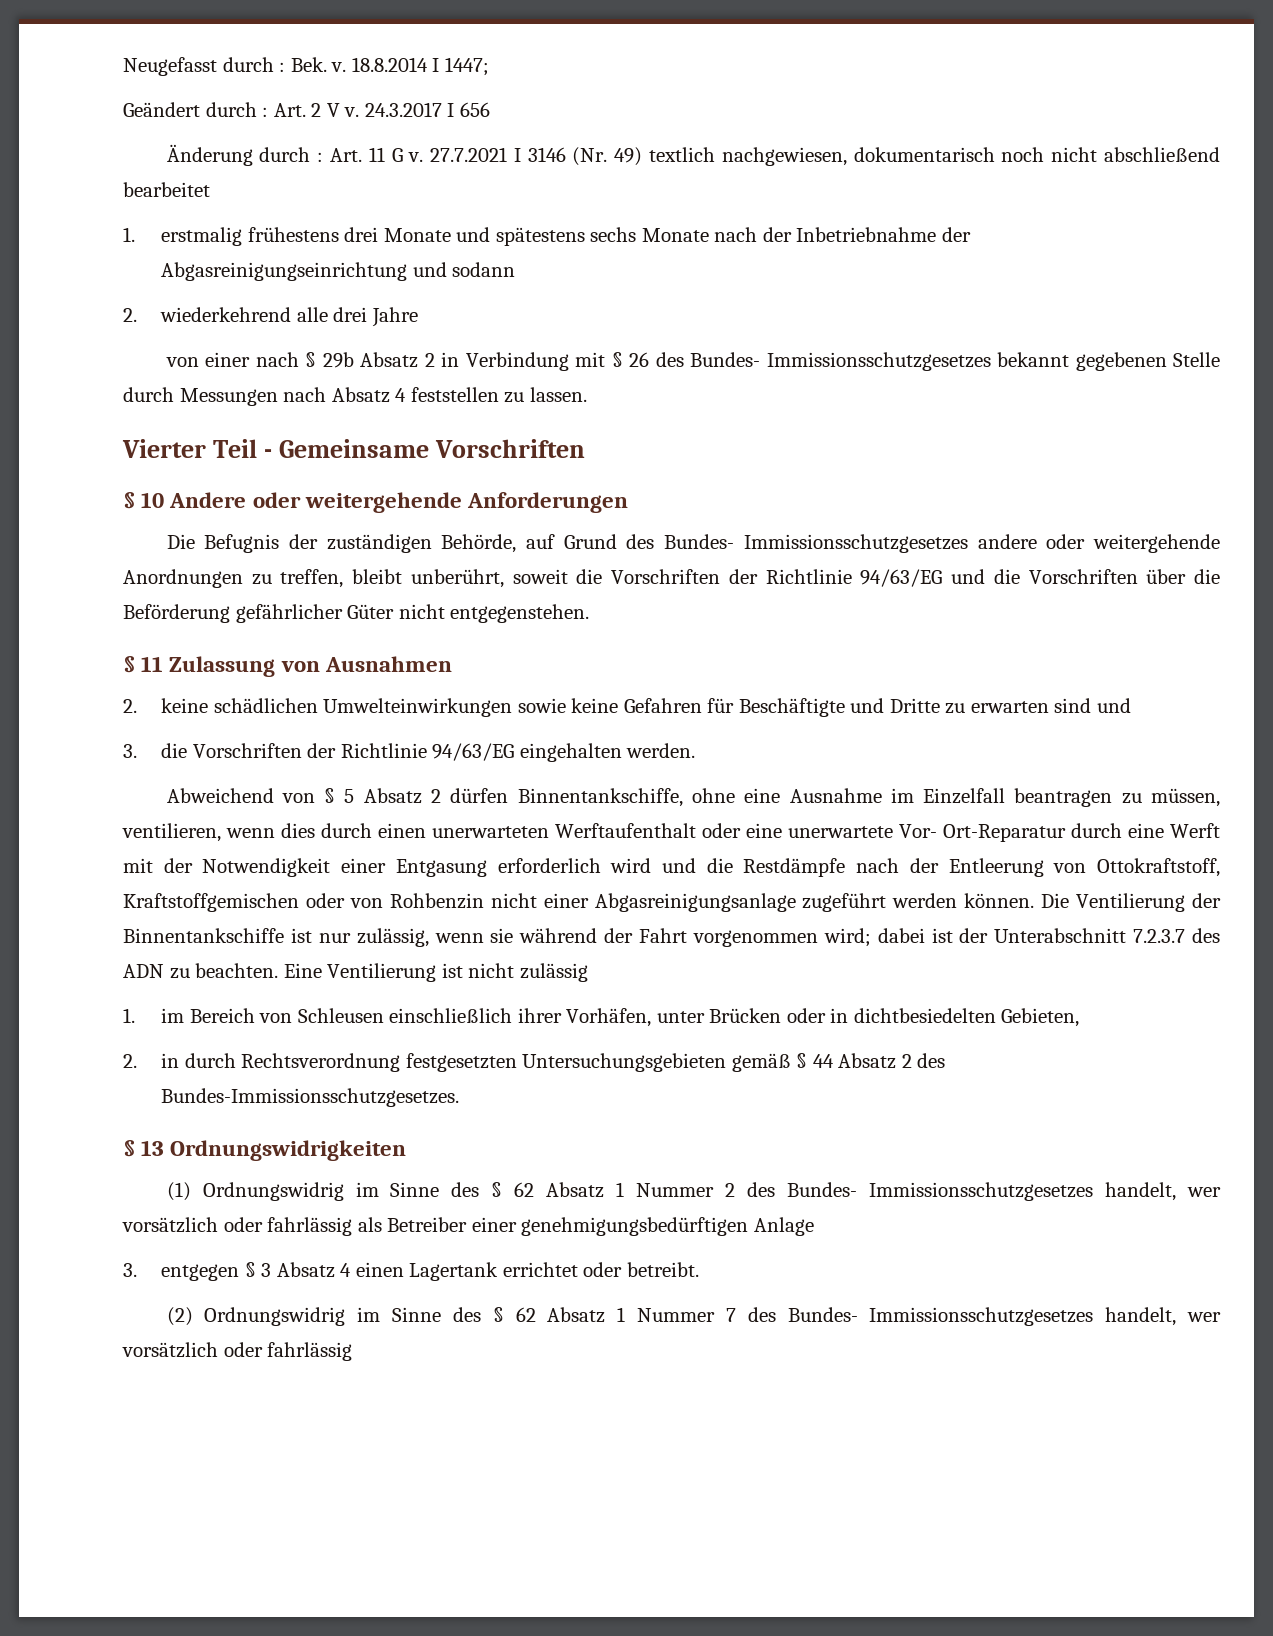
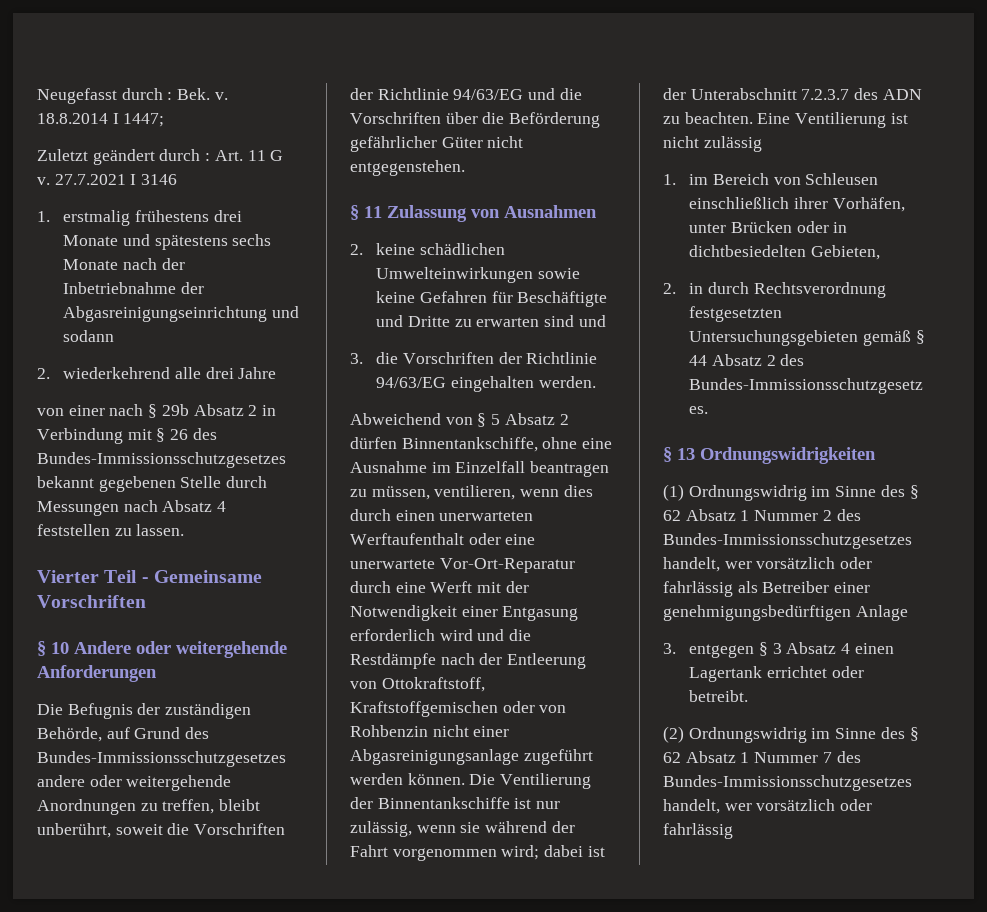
[123,102,490,117] [166,144,253,166] Geändert durch : Art. 2 V v. 24.3.2017 I 656 // Änderung -> [37,149,155,165] Zuletzt geändert
[572,147,1221,166] [123,182,210,197] (Nr. 49) textlich nachgewiesen, dokumentarisch noch nicht abschließend bearbeitet -> (178, 179) none
[690,352,991,371] Bundes- Immissionsschutzgesetzes -> [37,452,286,468] Bundes-Immissionsschutzgesetzes
[664,534,968,553] Bundes- Immissionsschutzgesetzes -> [37,751,286,767] Bundes-Immissionsschutzgesetzes
[899,824,1066,842] Vor- Ort-Reparatur -> [439,558,575,573] Vor-Ort-Reparatur
[787,1182,1094,1201] Bundes- Immissionsschutzgesetzes -> [663,533,912,549] Bundes-Immissionsschutzgesetzes
[787,1307,1094,1326] Bundes- Immissionsschutzgesetzes -> [663,775,912,791] Bundes-Immissionsschutzgesetzes

